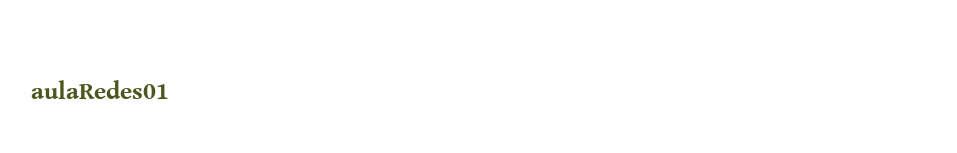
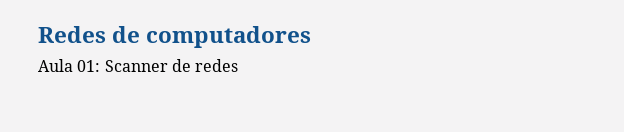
[31,80,169,99] aulaRedes01 -> [38,26,312,48] [38,59,239,72] Redes de computadores // Aula 01: Scanner de redes

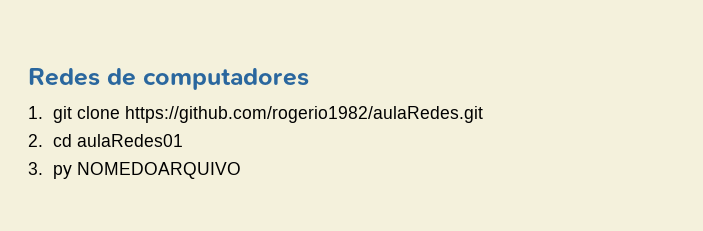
[38,59,239,72] Aula 01: Scanner de redes -> [28,106,484,123] [28,134,184,147] [28,162,242,179] 1. git clone https://github.com/rogerio1982/aulaRedes.git // 2. cd aulaRedes01 // 3. py NOMEDOARQUIVO

